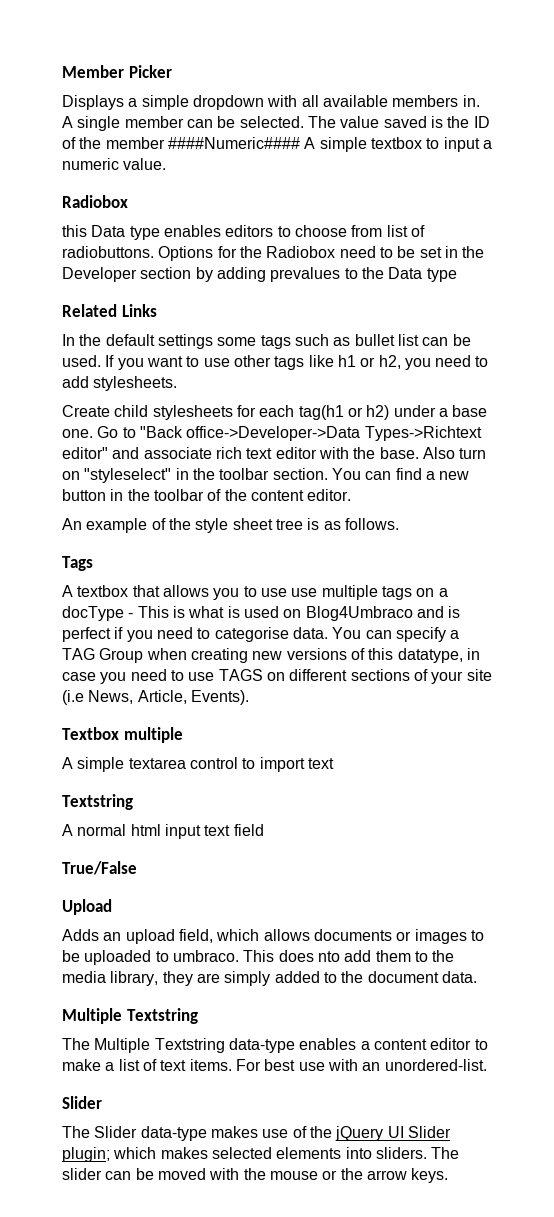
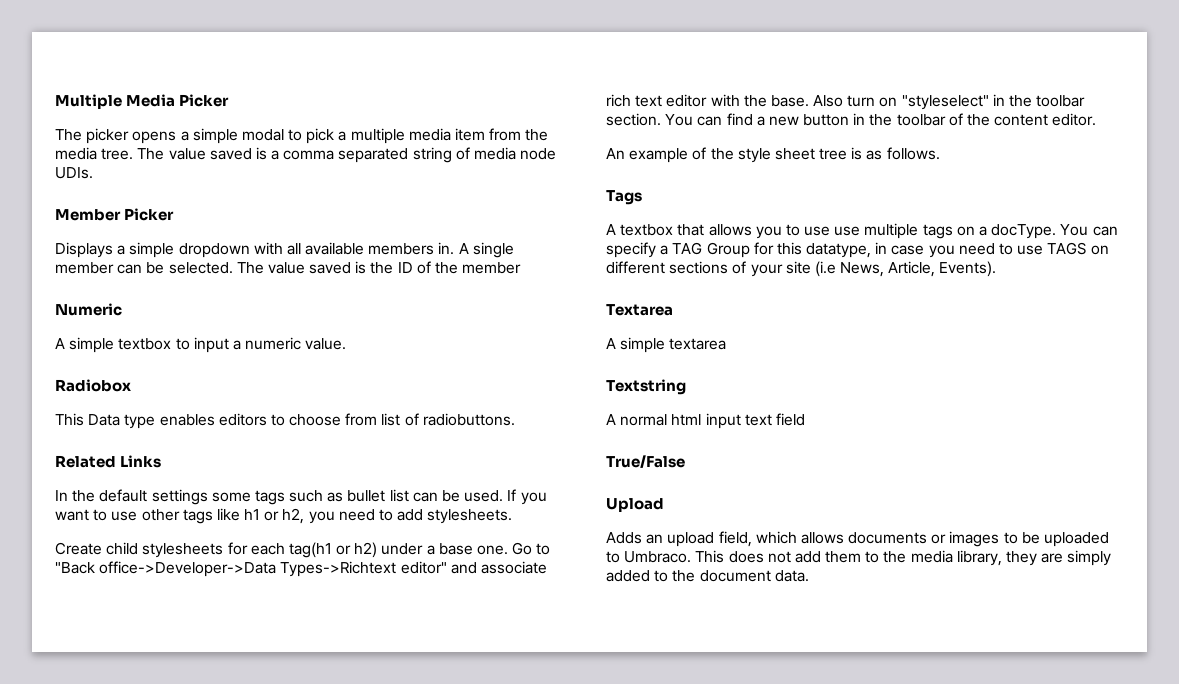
(62, 71) none -> [55,94,230,109] [55,128,549,144] [55,147,557,163] [55,167,93,179] Multiple Media Picker // The picker opens a simple modal to pick a multiple media item from the media tree. The value saved is a comma separated string of media node UDIs. //
[167,137,300,149] ####Numeric#### -> [55,303,122,316] // Numeric //
[62,225,87,237] this -> [55,413,84,426] This
[158,246,485,261] [62,267,457,282] Options for the Radiobox need to be set in the Developer section by adding prevalues to the Data type -> (515, 419) none
[62,606,461,621] [62,627,328,642] docType - This is what is used on Blog4Umbraco and is perfect if you need to categorise data. -> [991,224,1057,239] docType.
[146,648,365,663] when creating new versions of -> [753,242,774,255] for
[62,727,183,743] Textbox multiple -> [606,304,673,316] Textarea
[189,757,334,772] control to import text -> (727, 344) none
[172,950,239,962] umbraco. -> [624,551,692,563] Umbraco.
[317,951,340,962] nto -> [767,551,791,563] not
[62,1008,198,1024] [62,1038,488,1053] [62,1059,487,1071] [62,1096,102,1109] [62,1126,451,1141] [62,1147,460,1162] [62,1168,449,1183] // Multiple Textstring // The Multiple Textstring data-type enables a content editor to make a list of text items. For best use with an unordered-list. // Slider // The Slider data-type makes use of the jQuery UI Slider plugin; which makes selected elements into sliders. The slider can be moved with the mouse or the arrow keys. -> (809, 576) none

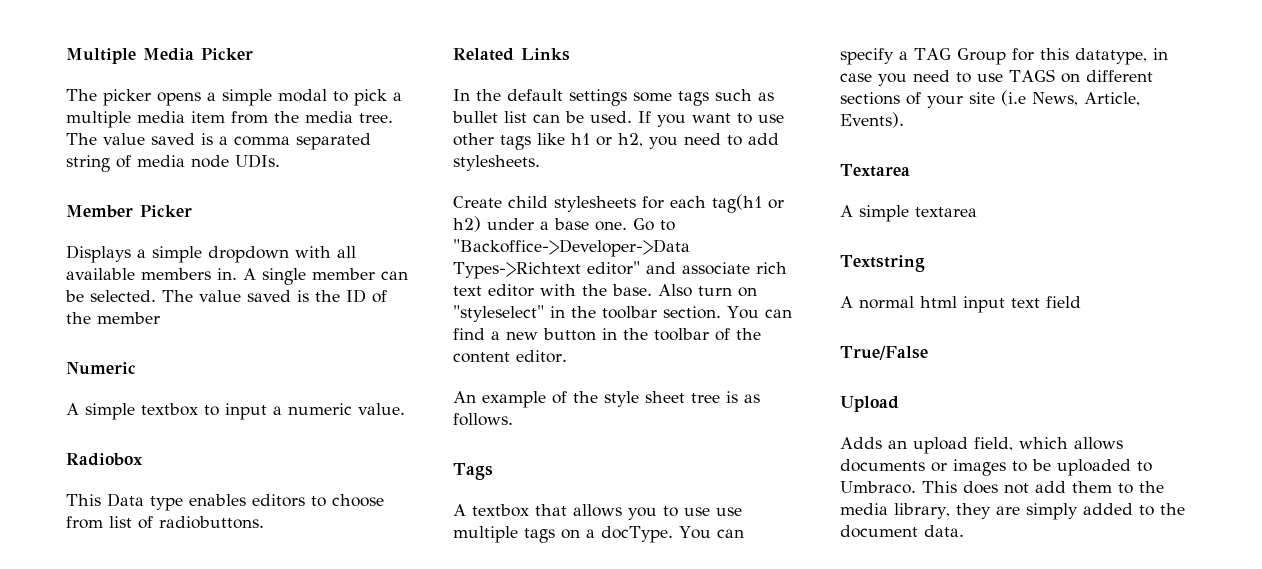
[55,561,277,577] "Back office->Developer->Data -> [453,239,690,257] "Backoffice->Developer->Data

